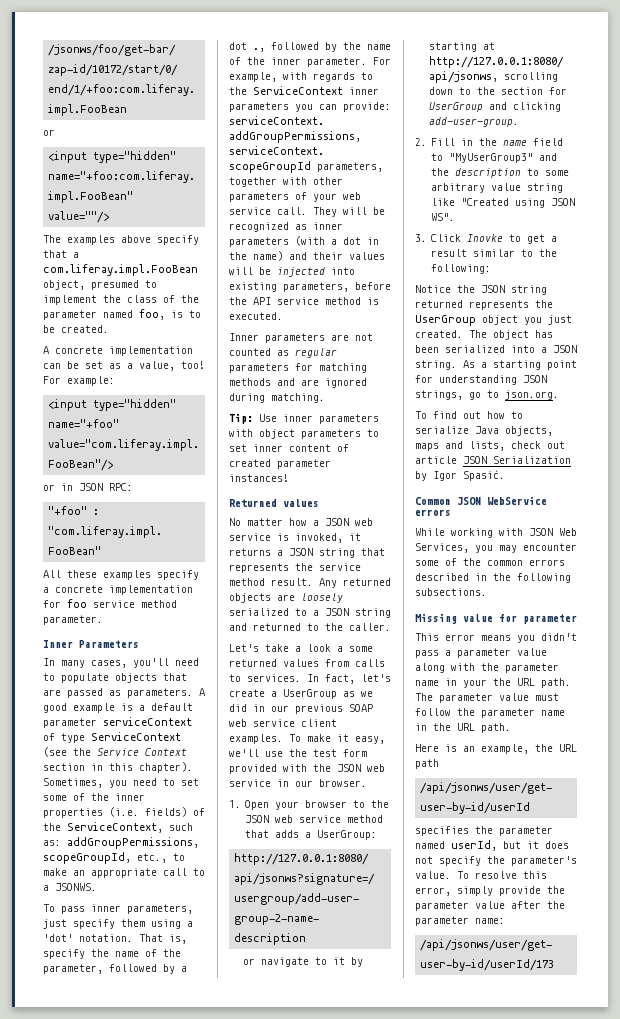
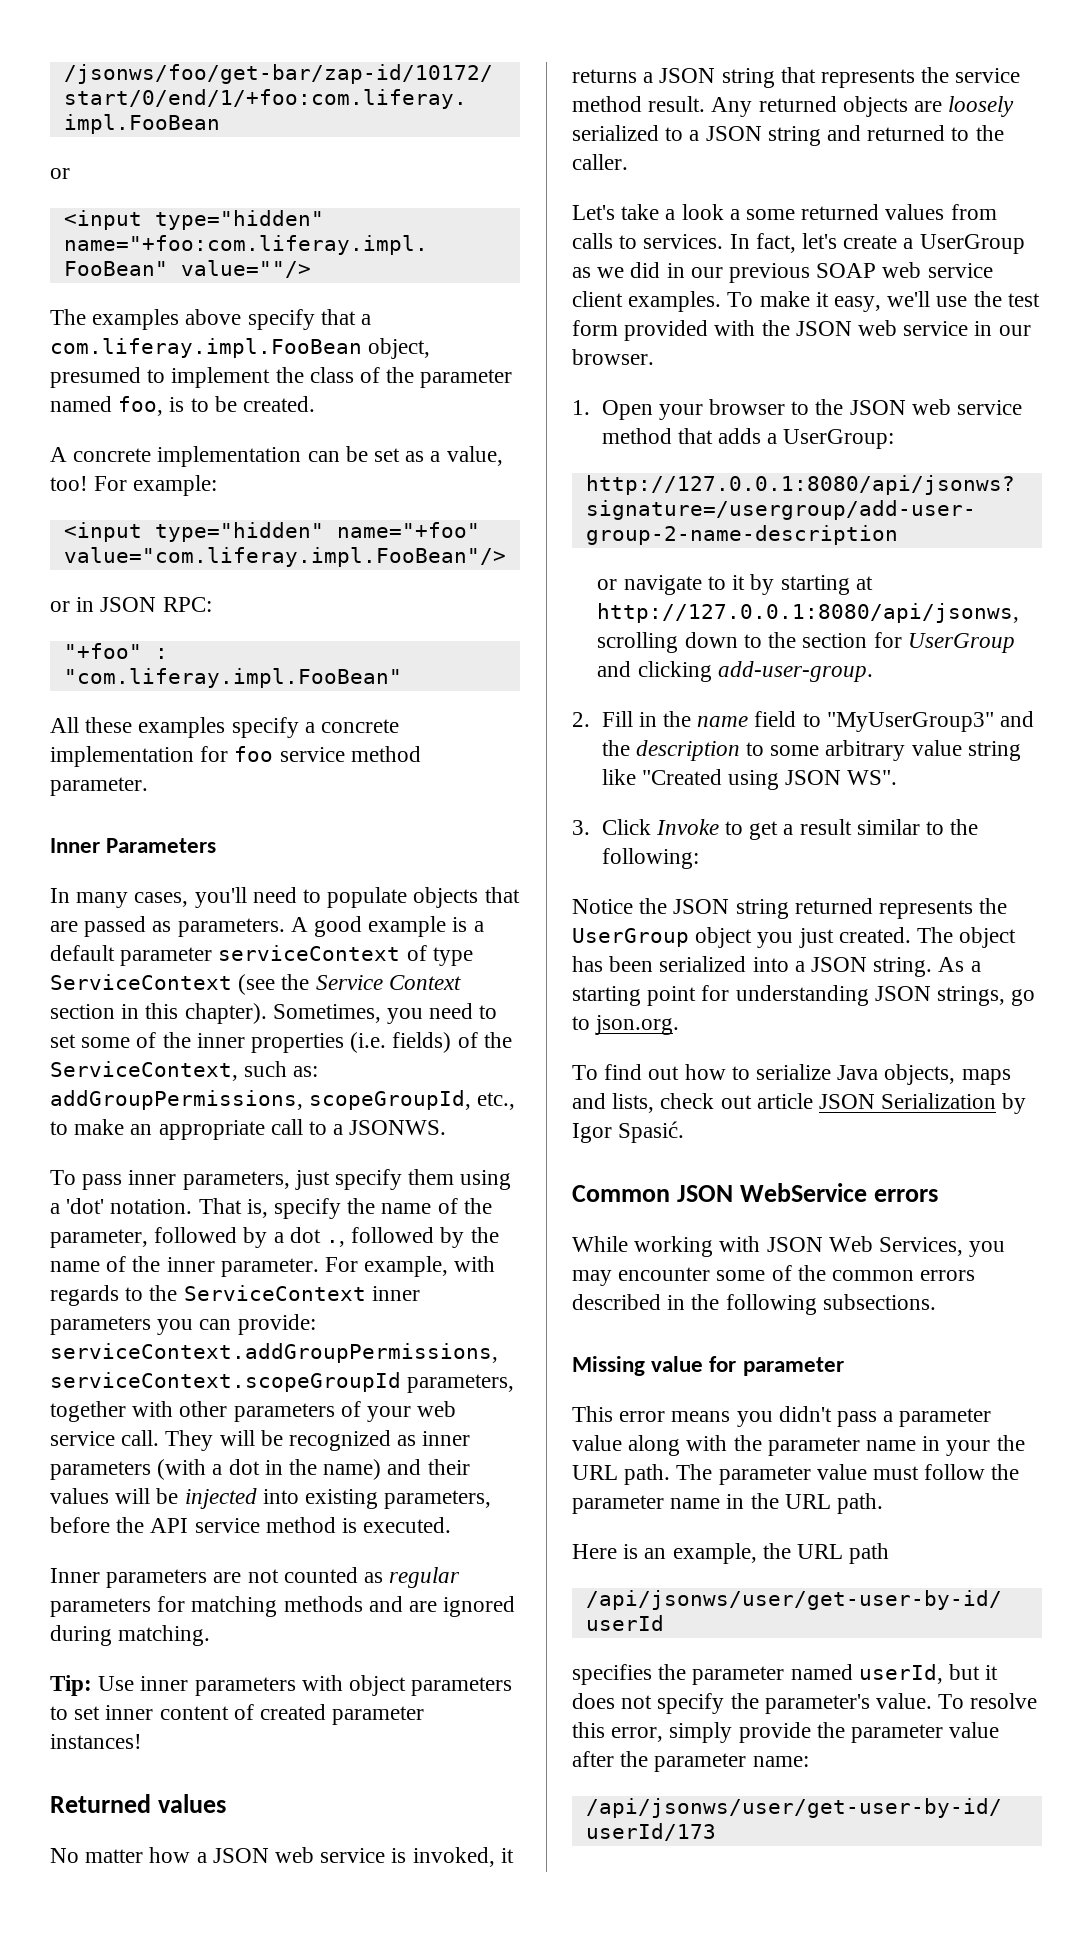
[467,234,504,242] Inovke -> [655,819,719,835] Invoke

